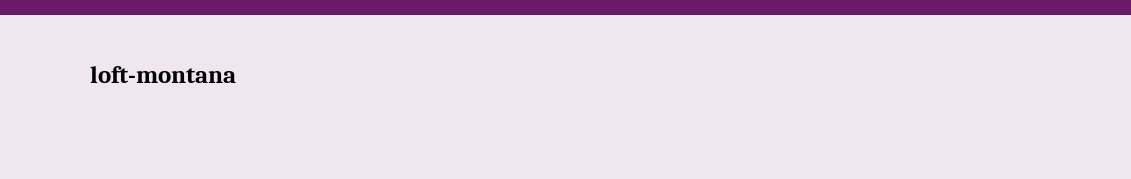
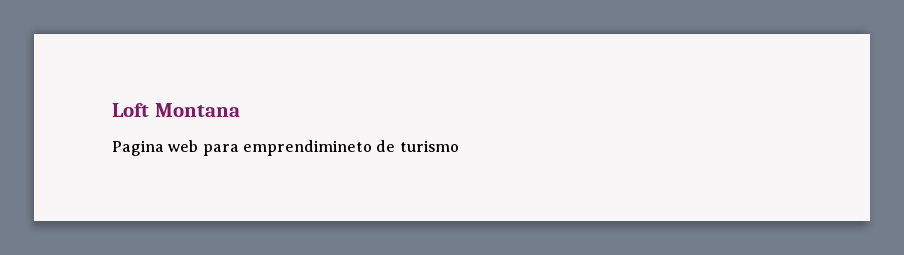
[90,66,236,83] loft-montana -> [112,103,240,117] [112,140,459,156] Loft Montana // Pagina web para emprendimineto de turismo

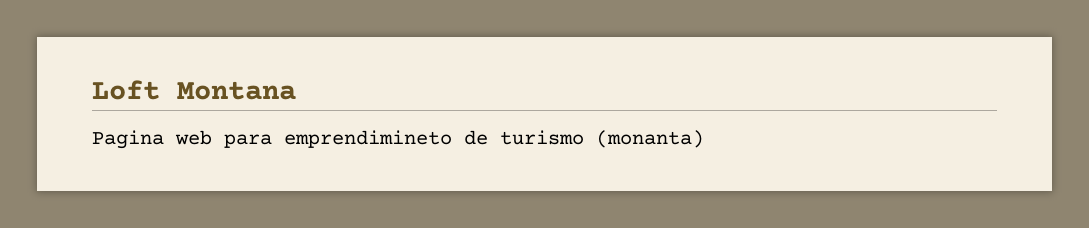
(459, 146) none -> [596,130,704,148] (monanta)

